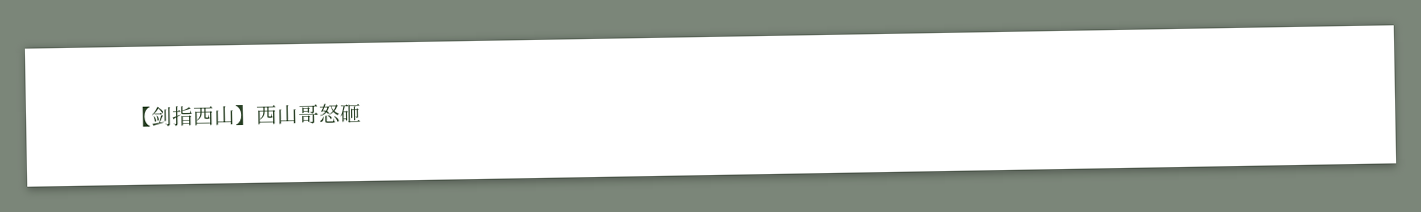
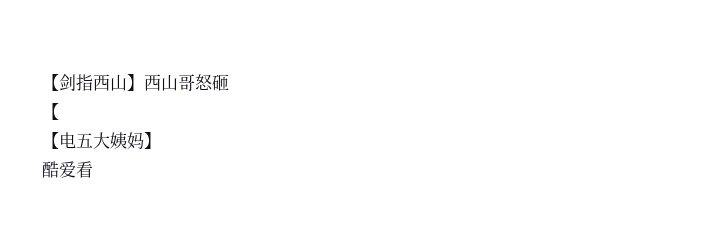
(362, 113) none -> [42,103,59,120] [42,132,161,149] [42,161,93,178] // 【 // 【电五大姨妈】 // 酷爱看

